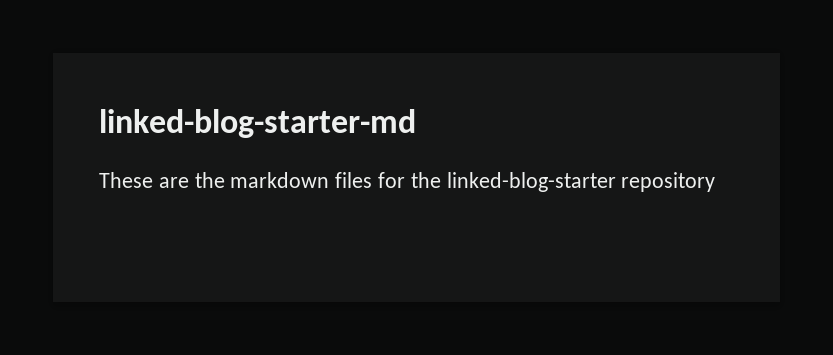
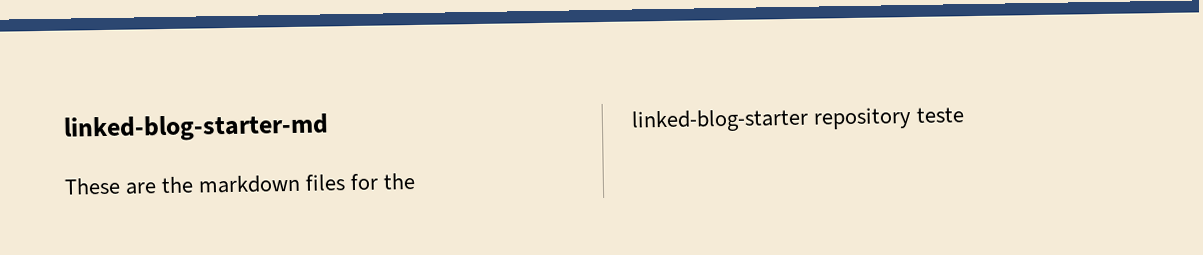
(716, 182) none -> [916,107,965,123] teste

